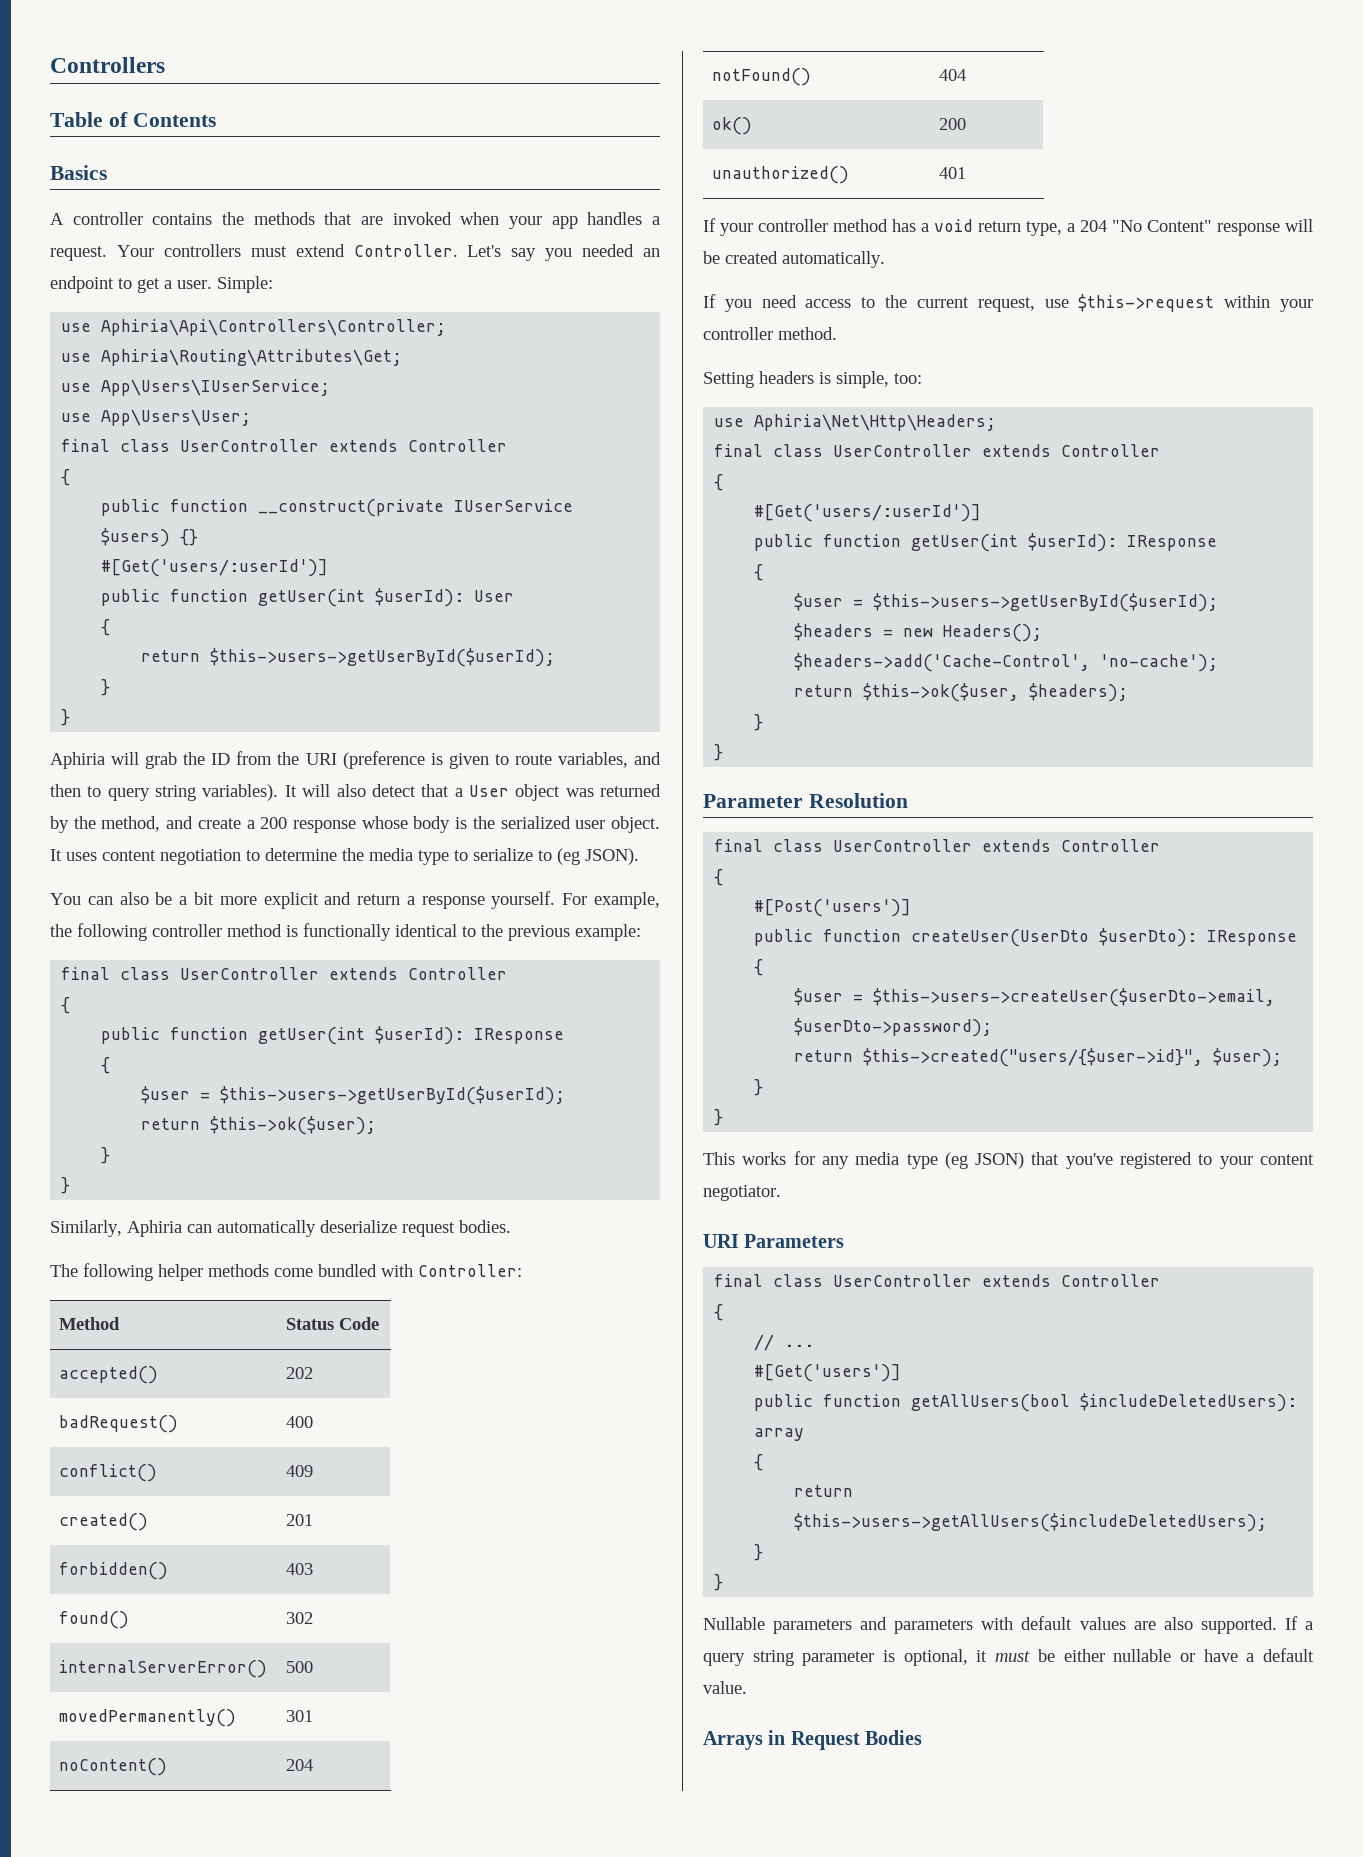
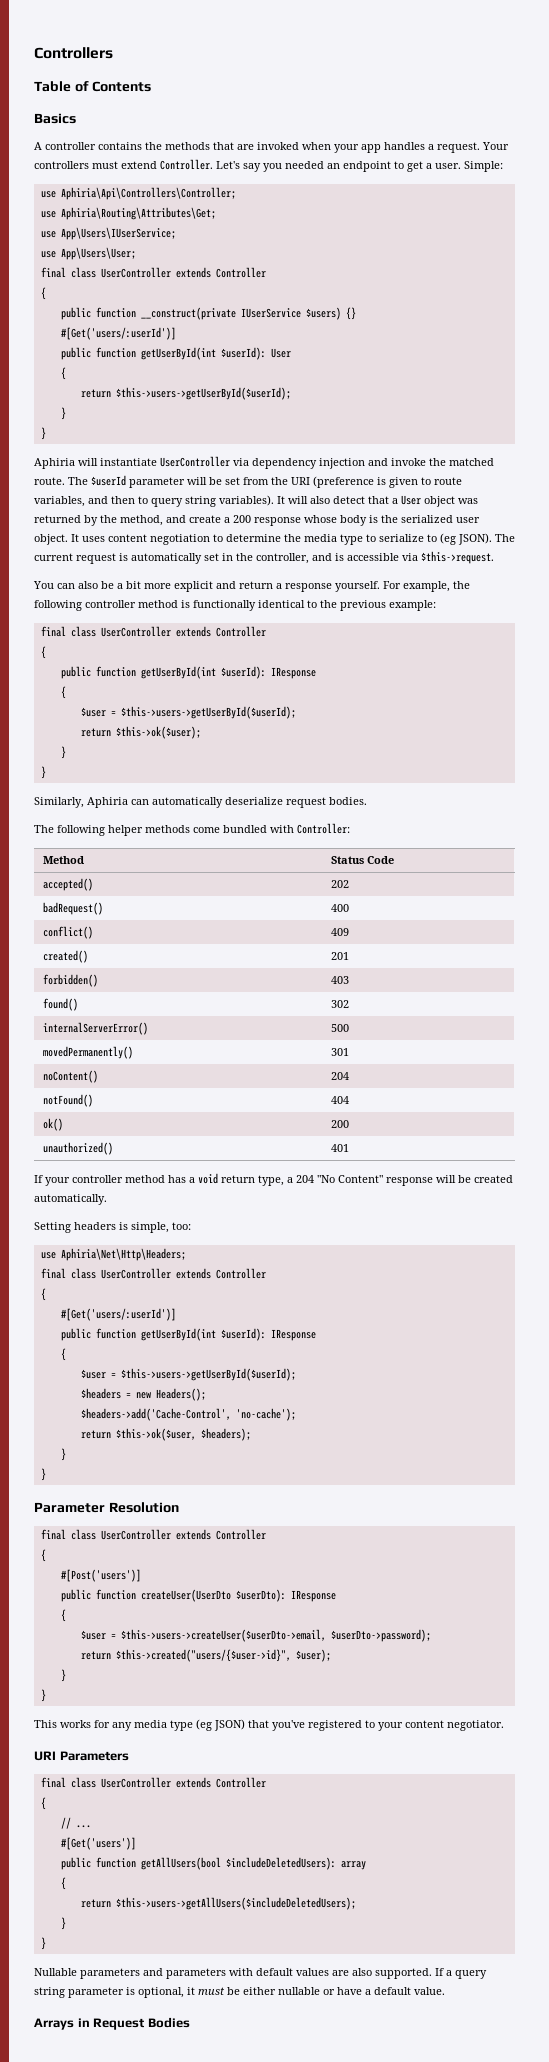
[258,589,366,607] getUser(int -> [140,347,216,360] getUserById(int
[145,752,231,769] grab the ID -> [100,456,494,469] [34,475,240,488] instantiate UserController via dependency injection and invoke the matched route. The $userId parameter will be set
(639, 856) none -> [495,534,515,542] [34,551,494,564] The current request is automatically set in the controller, and is accessible via $this->request.
[258,1027,366,1045] getUser(int -> [140,666,216,679] getUserById(int
[703,294,1313,312] [703,327,837,340] // If you need access to the current request, use $this->request within your controller method. -> (107, 1199) none
[911,534,1019,552] getUser(int -> [140,1328,216,1341] getUserById(int

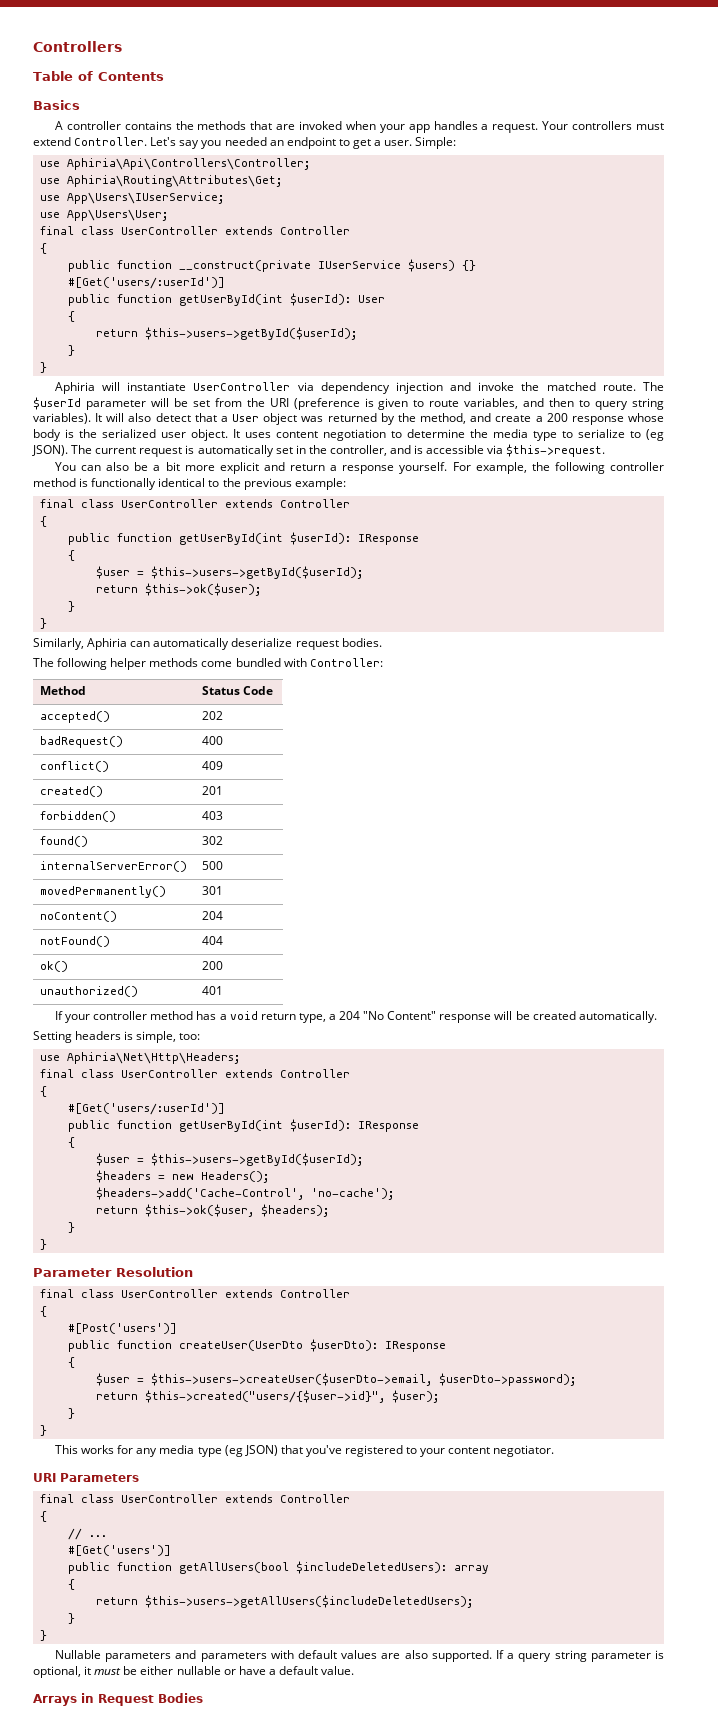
[115,387,291,400] $this->users->getUserById($userId); -> [144,327,357,340] $this->users->getById($userId);
[120,706,296,719] $this->users->getUserById($userId); -> [150,566,363,579] $this->users->getById($userId);
[120,1368,296,1381] $this->users->getUserById($userId); -> [150,1153,363,1166] $this->users->getById($userId);

